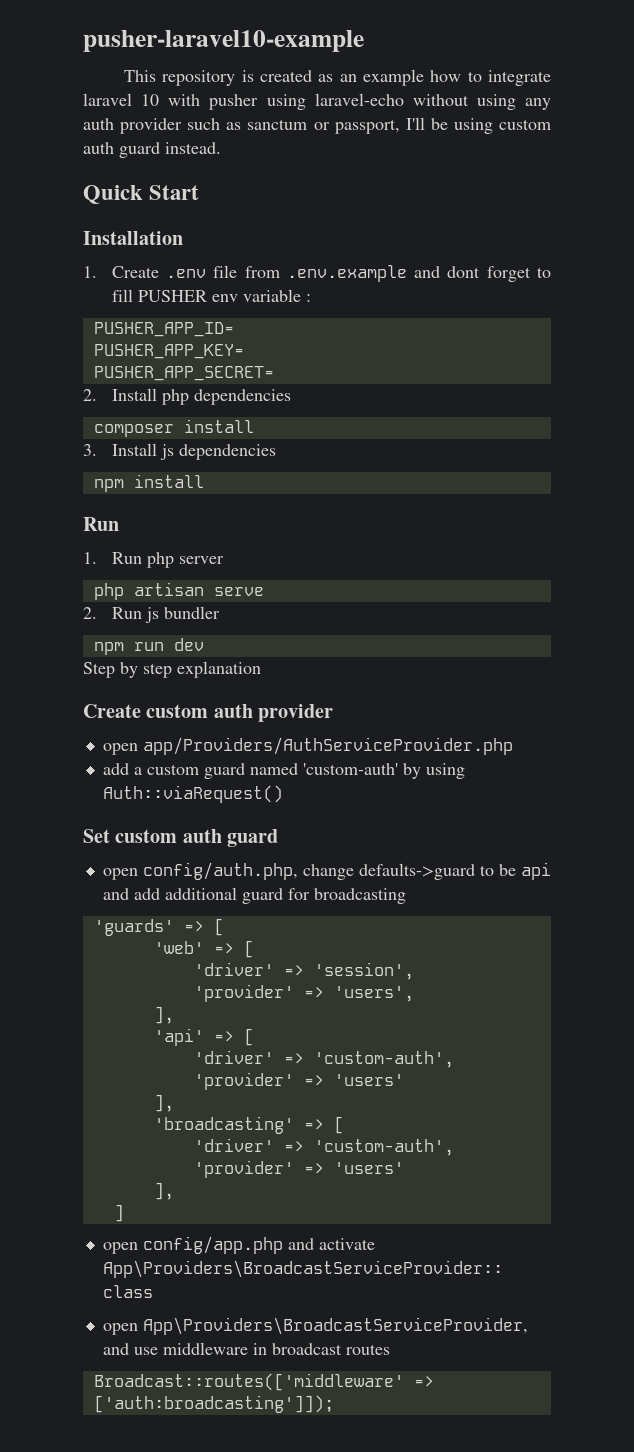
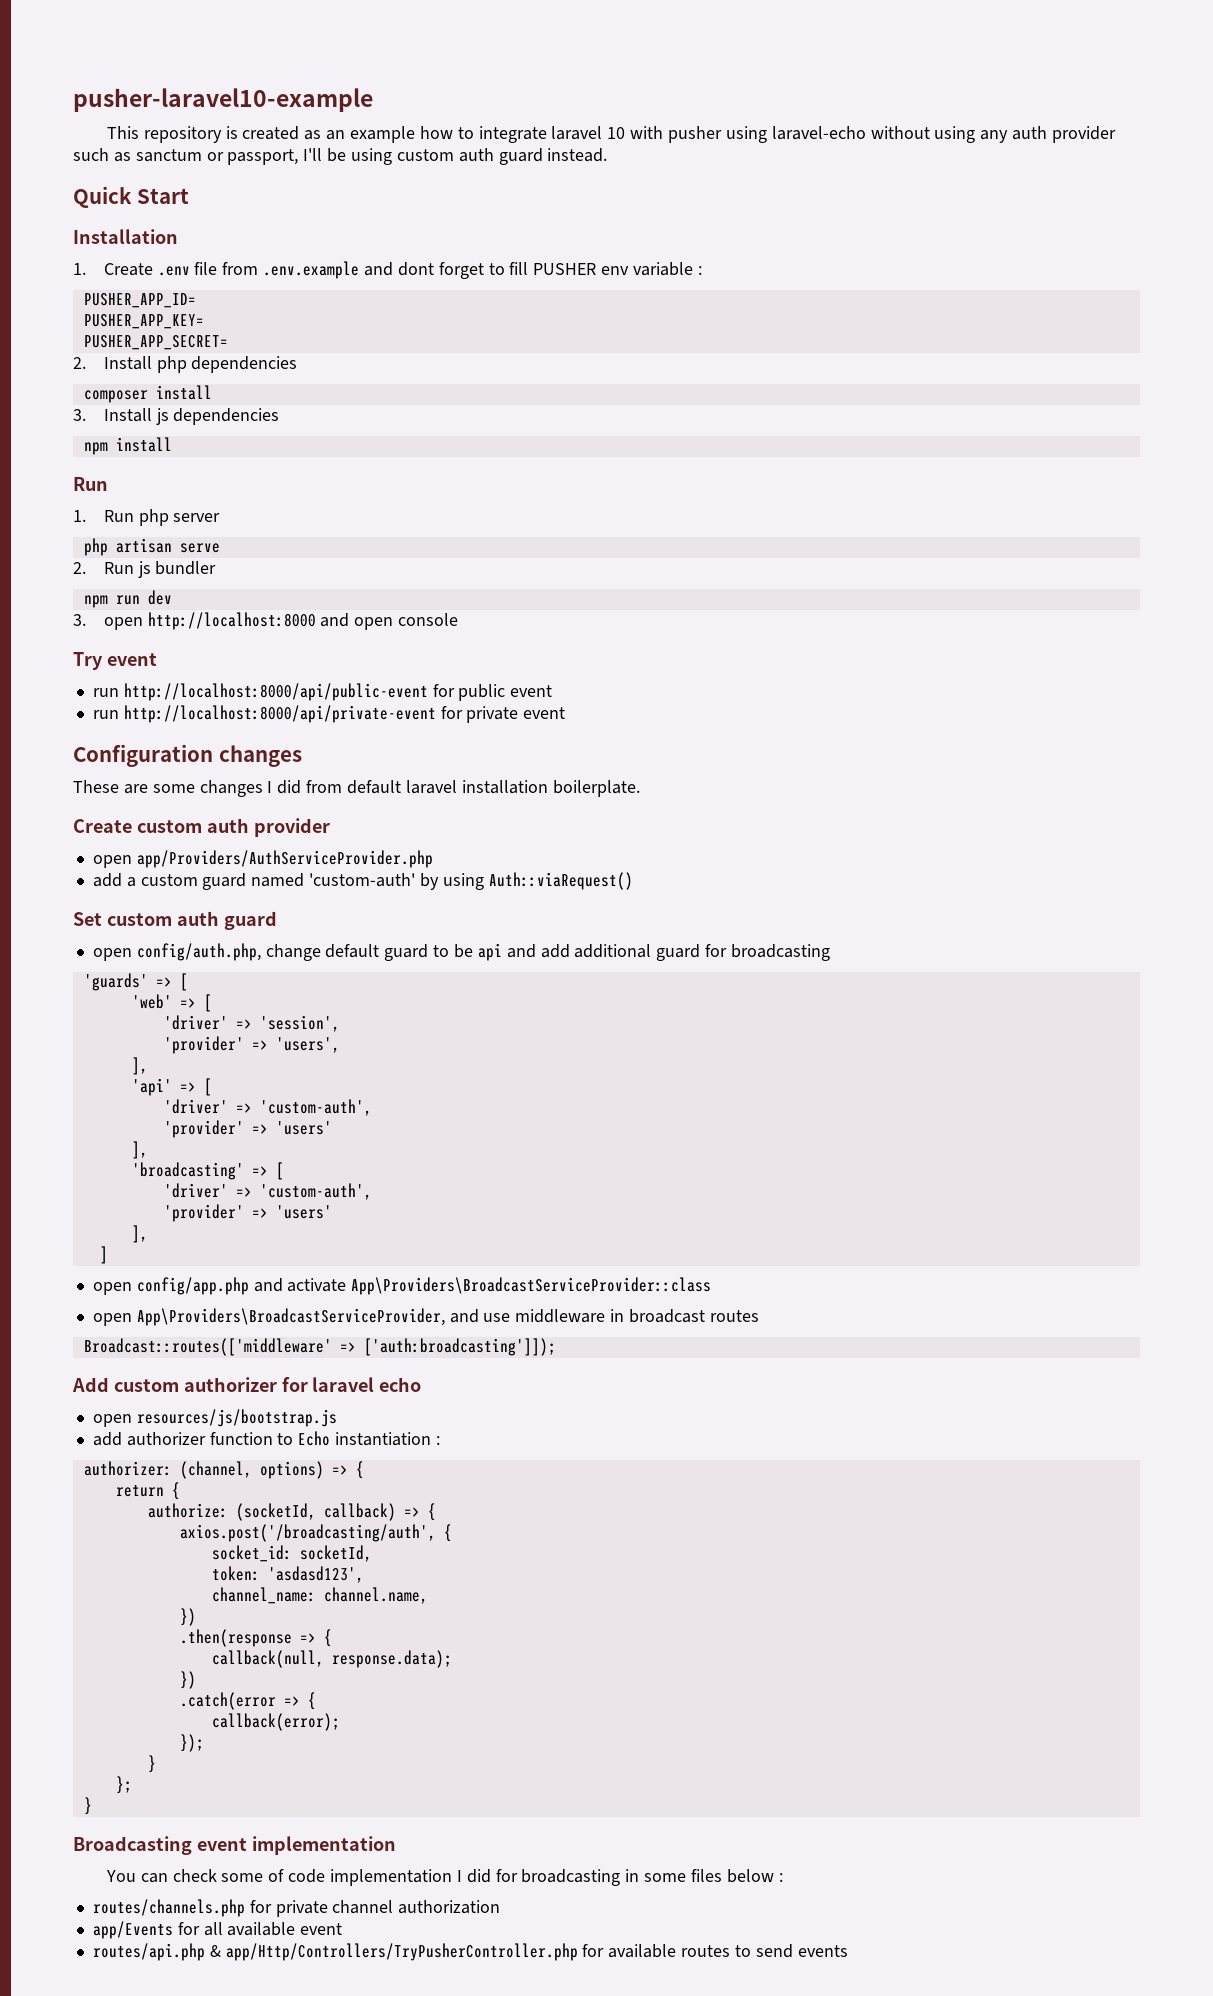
[83,661,261,678] Step by step explanation -> [73,612,459,630] [73,652,157,670] [92,683,553,701] [92,705,566,723] [73,744,302,767] [73,780,640,797] 3. open http://localhost:8000 and open console // Try event // run http://localhost:8000/api/public-event for public event // run http://localhost:8000/api/private-event for private event // Configuration changes // These are some changes I did from default laravel installation boilerplate.
[358,863,475,880] defaults->guard -> [325,944,429,961] default guard
(334, 1404) none -> [72,1377,422,1392] [92,1409,337,1427] [92,1431,440,1446] [83,1461,364,1479] [115,1482,180,1500] [147,1503,436,1521] [179,1524,452,1542] [211,1545,372,1562] [211,1566,364,1583] [211,1587,428,1604] [179,1608,196,1626] [179,1629,332,1647] [211,1650,452,1668] [179,1671,196,1689] [179,1692,316,1710] [211,1713,340,1731] [179,1734,204,1752] [147,1755,156,1773] [115,1776,132,1794] [83,1797,92,1815] [73,1836,396,1855] [105,1869,783,1886] [92,1899,501,1917] [92,1921,343,1939] [92,1943,848,1961] // Add custom authorizer for laravel echo // open resources/js/bootstrap.js // add authorizer function to Echo instantiation : // authorizer: (channel, options) => { // return { // authorize: (socketId, callback) => { // axios.post('/broadcasting/auth', { // socket_id: socketId, // token: 'asdasd123', // channel_name: channel.name, // }) // .then(response => { // callback(null, response.data); // }) // .catch(error => { // callback(error); // }); // } // }; // } // Broadcasting event implementation // You can check some of code implementation I did for broadcasting in some files below : // routes/channels.php for private channel authorization // app/Events for all available event // routes/api.php & app/Http/Controllers/TryPusherController.php for available routes to send events

